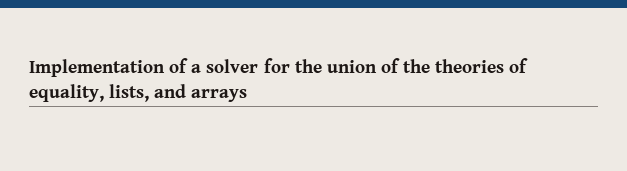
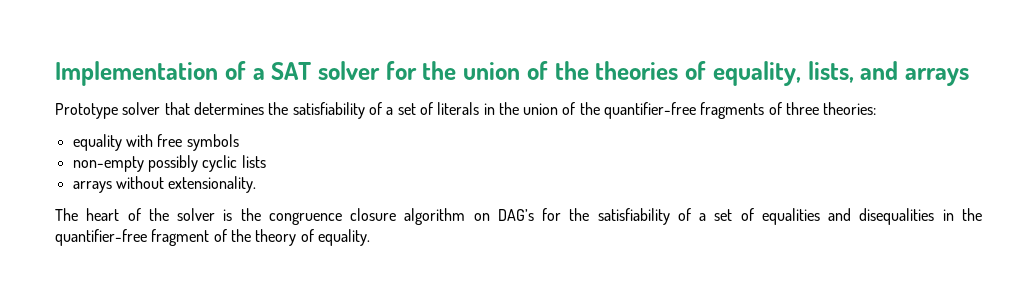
(202, 68) none -> [271,62,312,80] SAT
(248, 95) none -> [55,102,877,119] [72,134,239,151] [72,155,266,172] [72,176,257,193] [55,208,982,225] [55,229,370,246] // Prototype solver that determines the satisfiability of a set of literals in the union of the quantifier-free fragments of three theories: // equality with free symbols // non-empty possibly cyclic lists // arrays without extensionality. // The heart of the solver is the congruence closure algorithm on DAG’s for the satisfiability of a set of equalities and disequalities in the quantifier-free fragment of the theory of equality.

